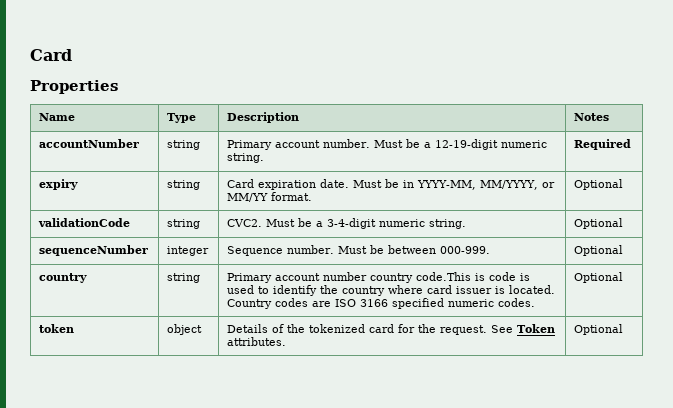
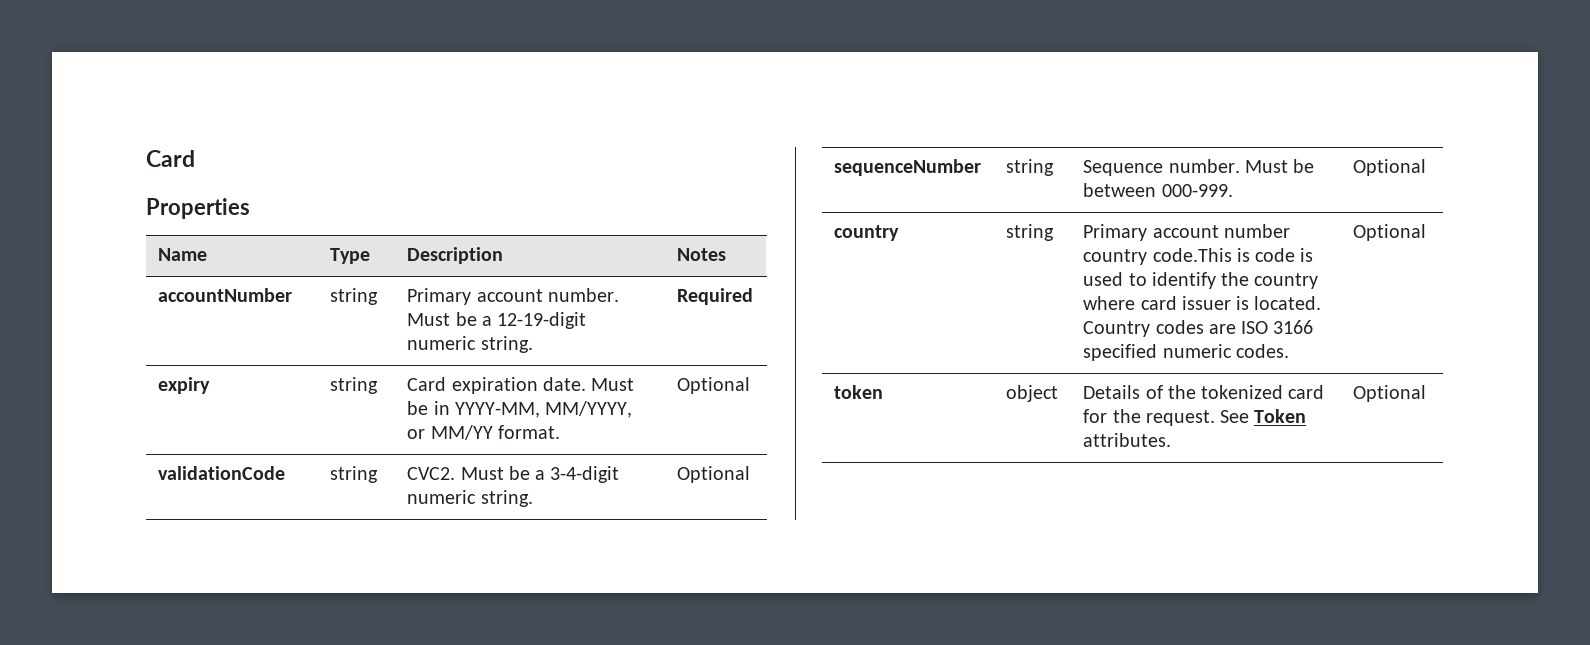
[167,246,210,256] integer -> [1006,159,1055,176] string

